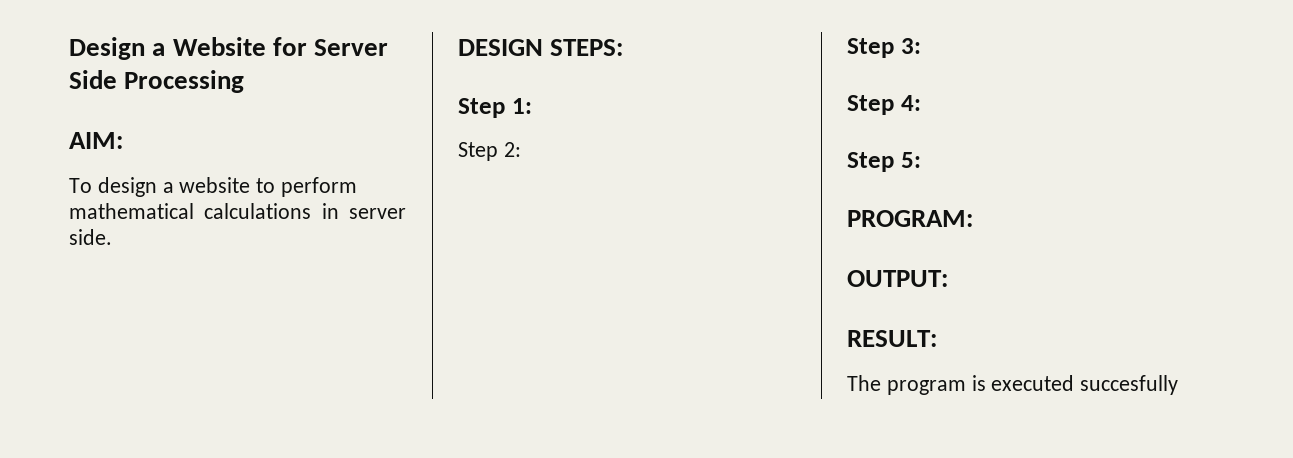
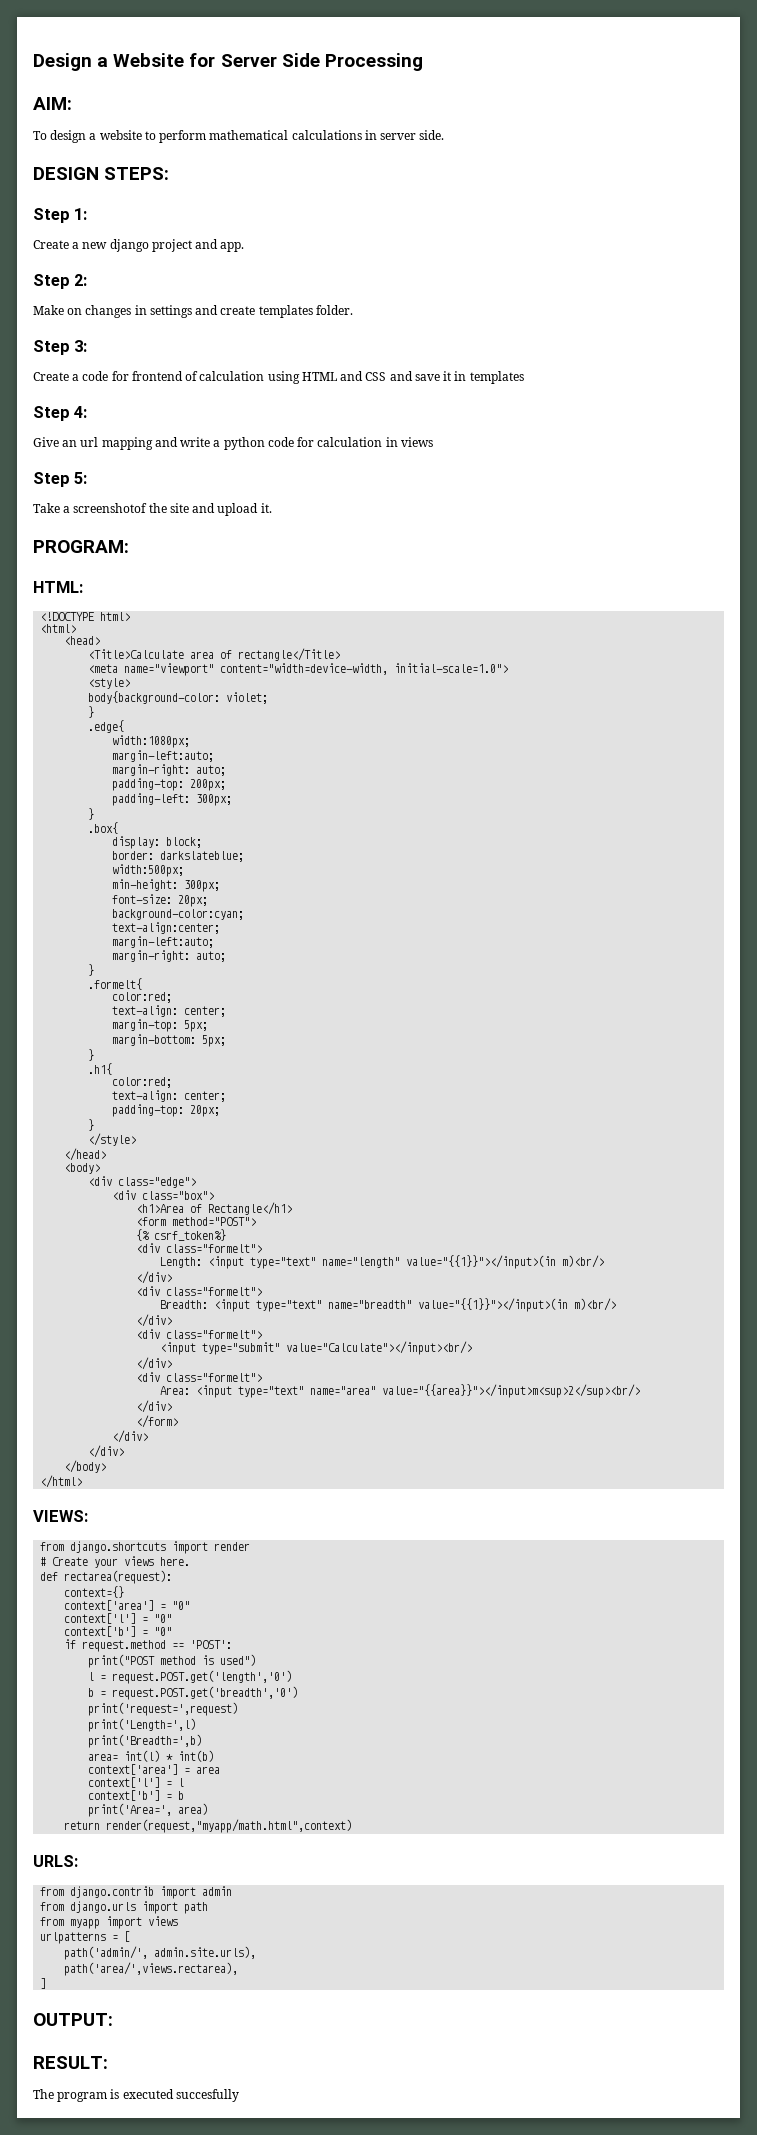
[458,142,521,161] [847,38,921,58] [847,95,921,115] [847,152,921,172] [847,210,973,227] Step 2: // Step 3: // Step 4: // Step 5: // PROGRAM: -> [33,239,245,252] [33,274,88,289] [33,305,353,318] [33,340,88,355] [33,371,524,384] [33,406,88,421] [33,437,433,450] [33,472,88,487] [33,503,272,516] [33,540,129,553] [33,581,83,593] [40,612,131,621] [40,624,77,633] [64,636,101,645] [88,648,341,661] [88,663,509,676] [88,678,131,689] [88,691,269,704] [88,706,95,718] [88,720,125,733] [112,735,191,748] [112,750,215,762] [112,764,227,776] [112,778,227,791] [112,793,233,806] [88,808,95,820] [88,822,119,834] [112,836,203,849] [112,851,245,862] [112,864,185,877] [112,879,221,892] [112,894,209,907] [112,909,245,920] [112,922,221,934] [112,936,215,948] [112,950,227,962] [88,964,95,976] [88,978,143,990] [112,992,173,1003] [112,1005,227,1017] [112,1019,209,1032] [112,1034,227,1047] [88,1049,95,1061] [88,1063,113,1075] [112,1077,173,1088] [112,1090,227,1102] [112,1104,221,1117] [88,1119,95,1131] [88,1133,137,1146] [64,1148,107,1161] [64,1163,101,1174] [88,1176,197,1188] [112,1190,215,1200] [136,1202,293,1215] [136,1217,257,1226] [136,1229,227,1241] [136,1243,263,1253] [160,1255,605,1269] [136,1271,173,1284] [136,1286,263,1296] [160,1298,617,1312] [136,1314,173,1327] [136,1329,263,1339] [160,1341,473,1355] [136,1357,173,1370] [136,1372,263,1382] [160,1384,641,1398] [136,1400,173,1413] [136,1415,179,1428] [112,1430,149,1443] [88,1445,125,1458] [64,1460,107,1473] [40,1475,83,1488] [33,1510,88,1522] [40,1541,251,1554] [40,1556,191,1568] [40,1570,173,1584] [64,1586,125,1598] [64,1600,191,1611] [64,1613,173,1624] [64,1626,173,1637] [64,1639,233,1652] [88,1654,257,1668] [88,1670,293,1684] [88,1686,299,1700] [88,1702,239,1716] [88,1718,197,1732] [88,1734,203,1748] [88,1750,215,1762] [88,1764,221,1775] [88,1777,185,1788] [88,1790,185,1801] [88,1803,209,1817] [64,1819,353,1833] [33,1855,78,1867] [40,1886,233,1899] [40,1901,209,1914] [40,1916,179,1929] [40,1931,131,1944] [64,1946,257,1960] [64,1962,239,1976] [40,1978,47,1989] Create a new django project and app. // Step 2: // Make on changes in settings and create templates folder. // Step 3: // Create a code for frontend of calculation using HTML and CSS and save it in templates // Step 4: // Give an url mapping and write a python code for calculation in views // Step 5: // Take a screenshotof the site and upload it. // PROGRAM: // HTML: // <!DOCTYPE html> // <html> // <head> // <Title>Calculate area of rectangle</Title> // <meta name="viewport" content="width=device-width, initial-scale=1.0"> // <style> // body{background-color: violet; // } // .edge{ // width:1080px; // margin-left:auto; // margin-right: auto; // padding-top: 200px; // padding-left: 300px; // } // .box{ // display: block; // border: darkslateblue; // width:500px; // min-height: 300px; // font-size: 20px; // background-color:cyan; // text-align:center; // margin-left:auto; // margin-right: auto; // } // .formelt{ // color:red; // text-align: center; // margin-top: 5px; // margin-bottom: 5px; // } // .h1{ // color:red; // text-align: center; // padding-top: 20px; // } // </style> // </head> // <body> // <div class="edge"> // <div class="box"> // <h1>Area of Rectangle</h1> // <form method="POST"> // {% csrf_token%} // <div class="formelt"> // Length: <input type="text" name="length" value="{{1}}"></input>(in m)<br/> // </div> // <div class="formelt"> // Breadth: <input type="text" name="breadth" value="{{1}}"></input>(in m)<br/> // </div> // <div class="formelt"> // <input type="submit" value="Calculate"></input><br/> // </div> // <div class="formelt"> // Area: <input type="text" name="area" value="{{area}}"></input>m<sup>2</sup><br/> // </div> // </form> // </div> // </div> // </body> // </html> // VIEWS: // from django.shortcuts import render // # Create your views here. // def rectarea(request): // context={} // context['area'] = "0" // context['l'] = "0" // context['b'] = "0" // if request.method == 'POST': // print("POST method is used") // l = request.POST.get('length','0') // b = request.POST.get('breadth','0') // print('request=',request) // print('Length=',l) // print('Breadth=',b) // area= int(l) * int(b) // context['area'] = area // context['l'] = l // context['b'] = b // print('Area=', area) // return render(request,"myapp/math.html",context) // URLS: // from django.contrib import admin // from django.urls import path // from myapp import views // urlpatterns = [ // path('admin/', admin.site.urls), // path('area/',views.rectarea), // ]

